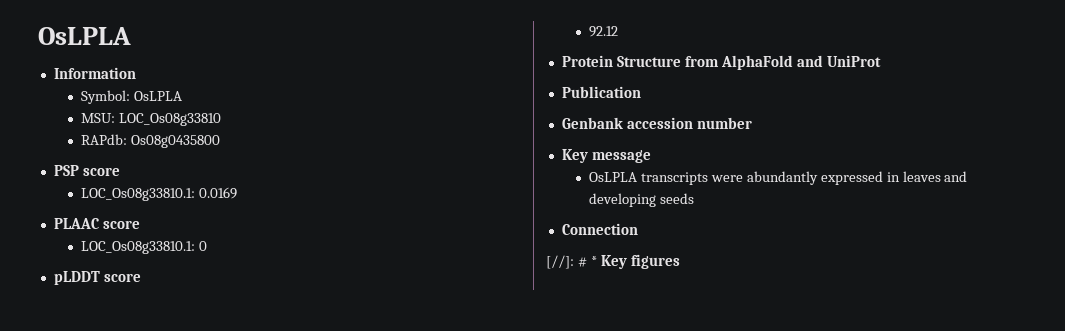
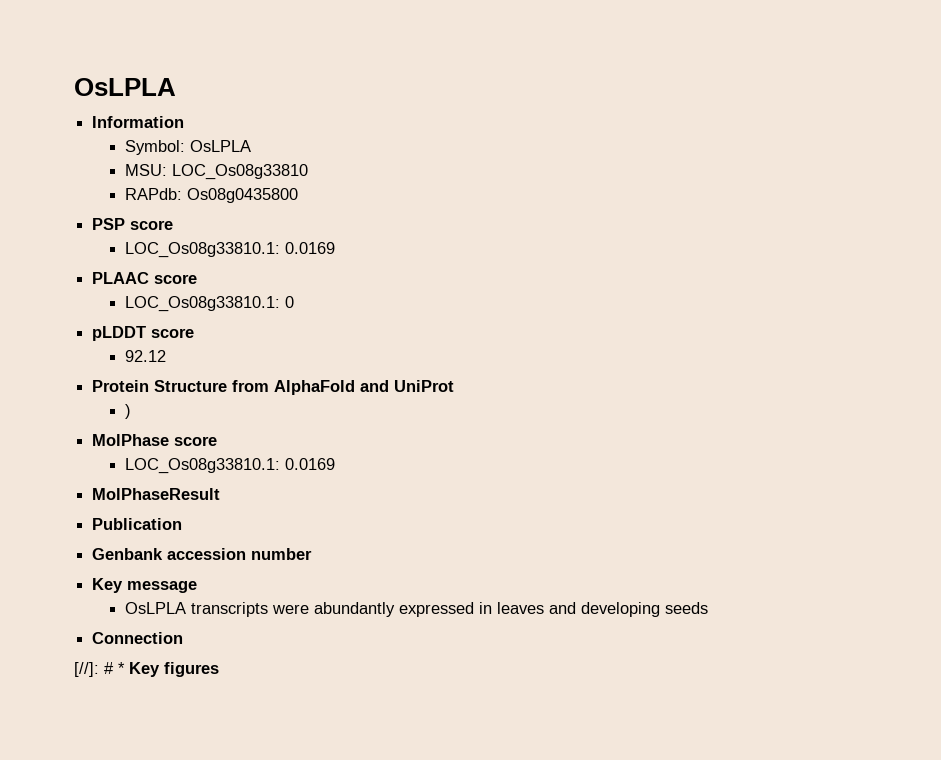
(881, 61) none -> [124,404,131,419] [92,434,218,446] [124,458,335,474] [92,488,221,500] // ) // MolPhase score // LOC_Os08g33810.1: 0.0169 // MolPhaseResult

